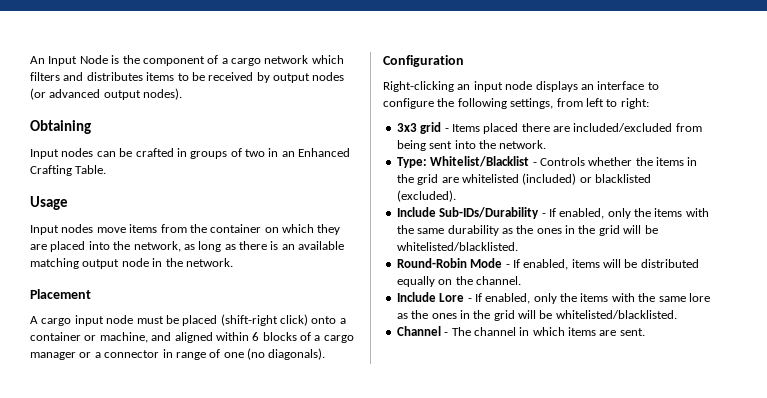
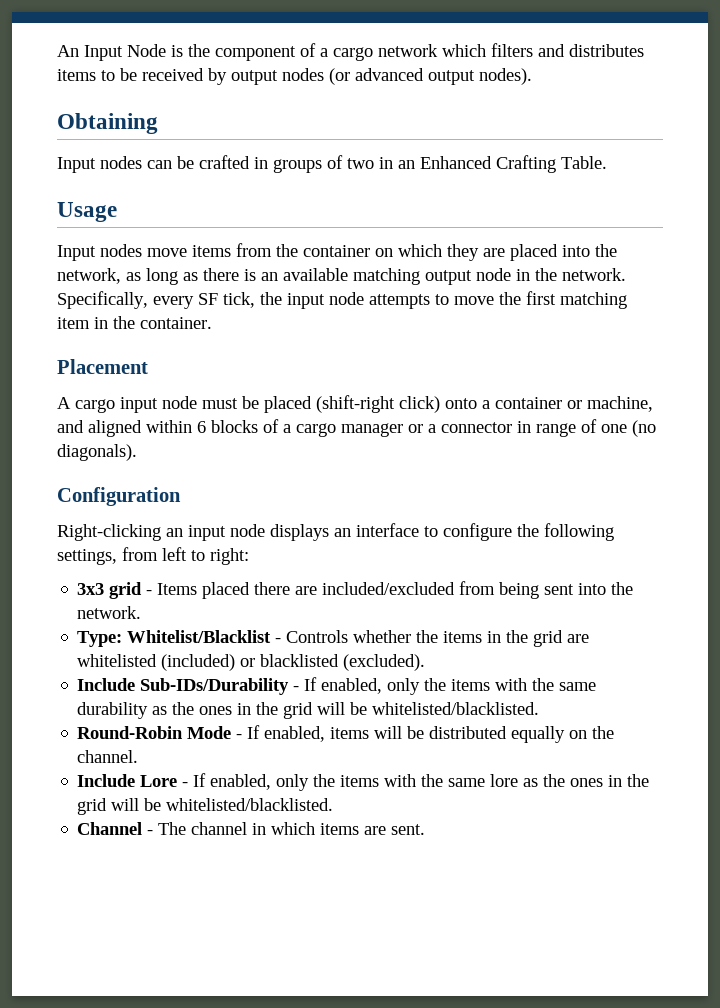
(233, 262) none -> [57,291,627,309] [57,316,212,329] Specifically, every SF tick, the input node attempts to move the first matching item in the container.

